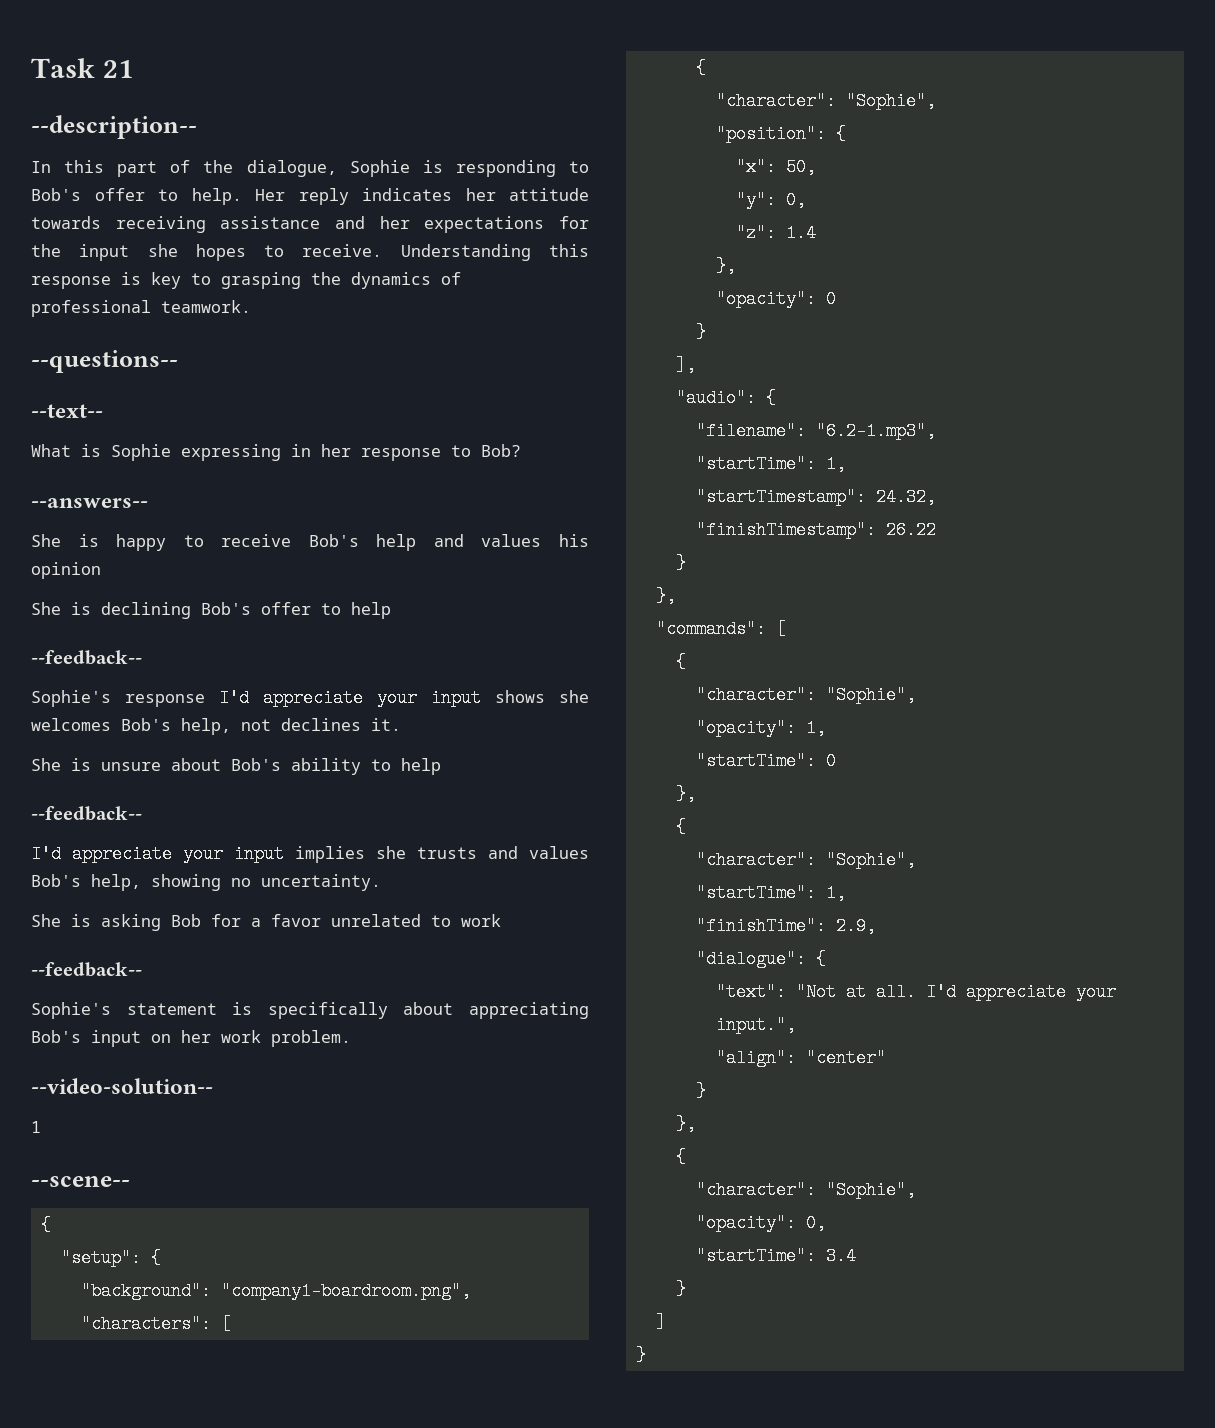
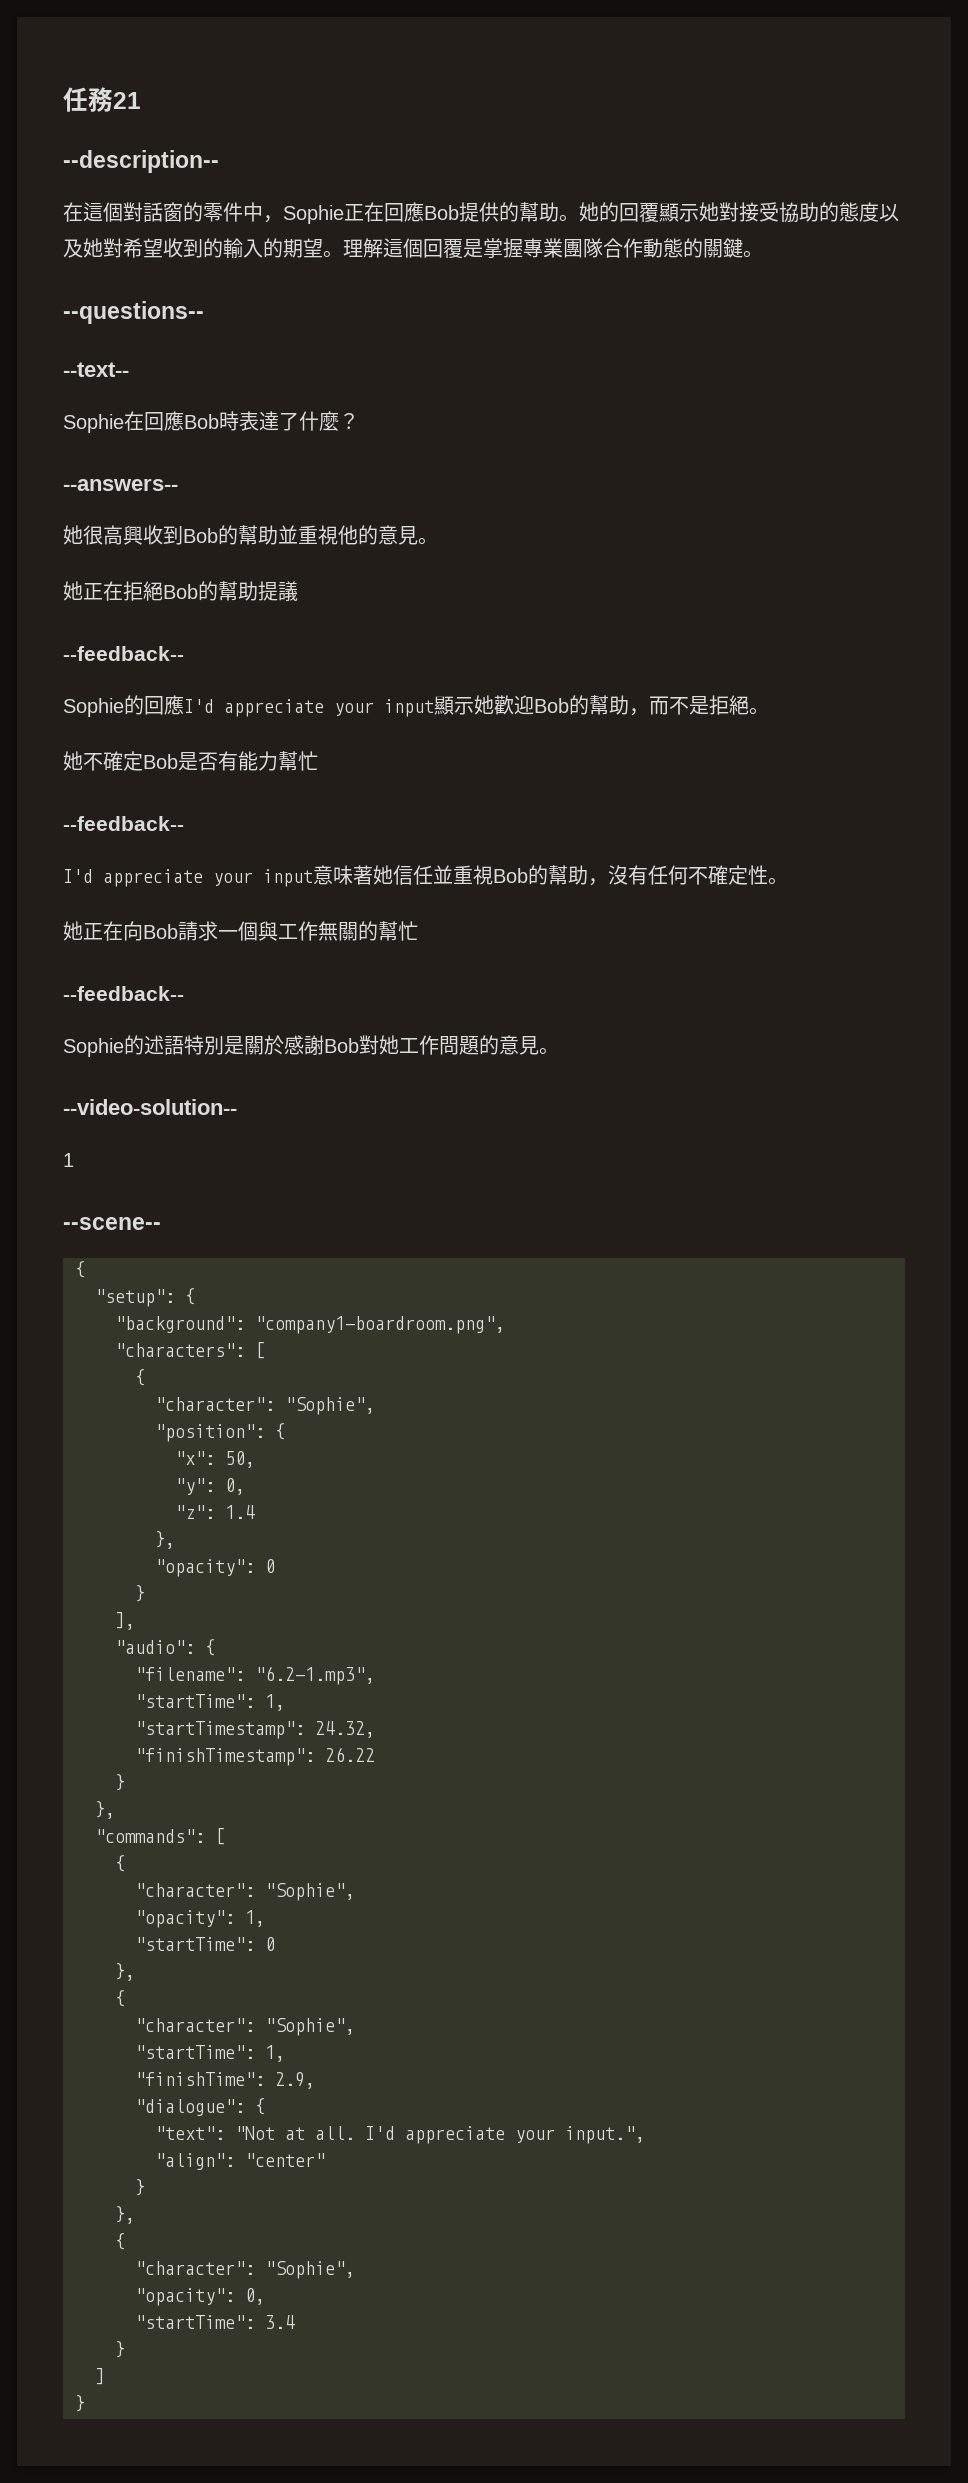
[31,58,95,78] Task -> [63,87,113,112] 任務
[31,160,589,177] [31,188,589,205] [31,216,590,233] [31,244,589,261] [31,272,461,289] [31,300,251,317] [31,350,178,373] [31,404,103,418] [31,444,521,461] [31,498,148,508] [31,534,589,551] [31,562,101,579] [31,602,391,619] [31,650,142,665] [31,689,589,707] [31,718,401,735] [31,758,441,775] In this part of the dialogue, Sophie is responding to Bob's offer to help. Her reply indicates her attitude towards receiving assistance and her expectations for the input she hopes to receive. Understanding this response is key to grasping the dynamics of professional teamwork. // --questions-- // --text-- // What is Sophie expressing in her response to Bob? // --answers-- // She is happy to receive Bob's help and values his opinion // She is declining Bob's offer to help // --feedback-- // Sophie's response I'd appreciate your input shows she welcomes Bob's help, not declines it. // She is unsure about Bob's ability to help -> [63,202,899,224] [63,238,763,259] [63,301,204,324] [63,362,129,377] [63,411,359,433] [63,478,178,491] [63,525,438,545] [63,581,298,601] [63,646,184,661] [63,695,769,717] [63,751,318,771] 在這個對話窗的零件中，Sophie正在回應Bob提供的幫助。她的回覆顯示她對接受協助的態度以及她對希望收到的輸入的期望。理解這個回覆是掌握專業團隊合作動態的關鍵。 // --questions-- // --text-- // Sophie在回應Bob時表達了什麼？ // --answers-- // 她很高興收到Bob的幫助並重視他的意見。 // 她正在拒絕Bob的幫助提議 // --feedback-- // Sophie的回應I'd appreciate your input顯示她歡迎Bob的幫助，而不是拒絕。 // 她不確定Bob是否有能力幫忙
[295,846,589,863] [31,874,381,891] [31,914,501,931] [31,962,142,977] [31,1002,589,1019] [31,1030,351,1047] implies she trusts and values Bob's help, showing no uncertainty. // She is asking Bob for a favor unrelated to work // --feedback-- // Sophie's statement is specifically about appreciating Bob's input on her work problem. -> [313,865,788,886] [63,921,418,941] [63,986,184,1001] [63,1035,559,1057] 意味著她信任並重視Bob的幫助，沒有任何不確定性。 // 她正在向Bob請求一個與工作無關的幫忙 // --feedback-- // Sophie的述語特別是關於感謝Bob對她工作問題的意見。

